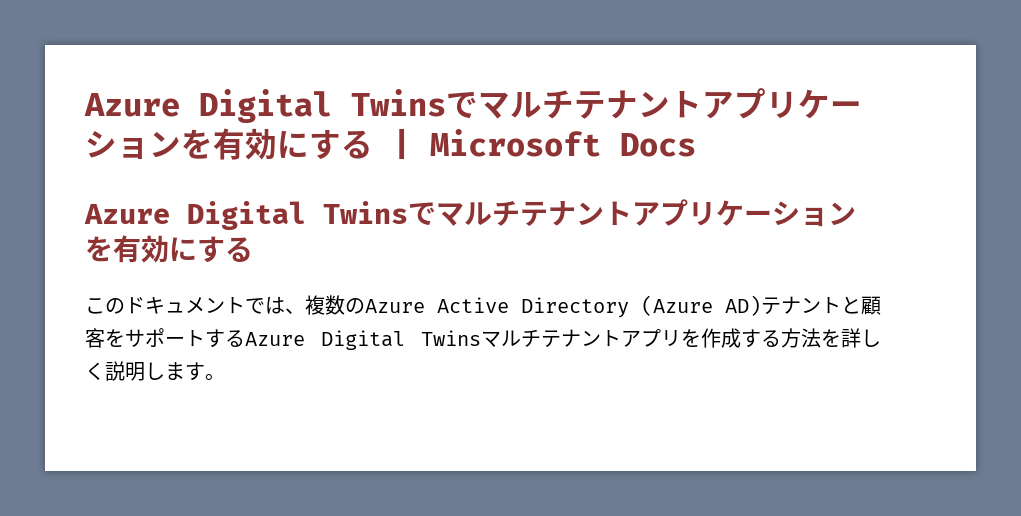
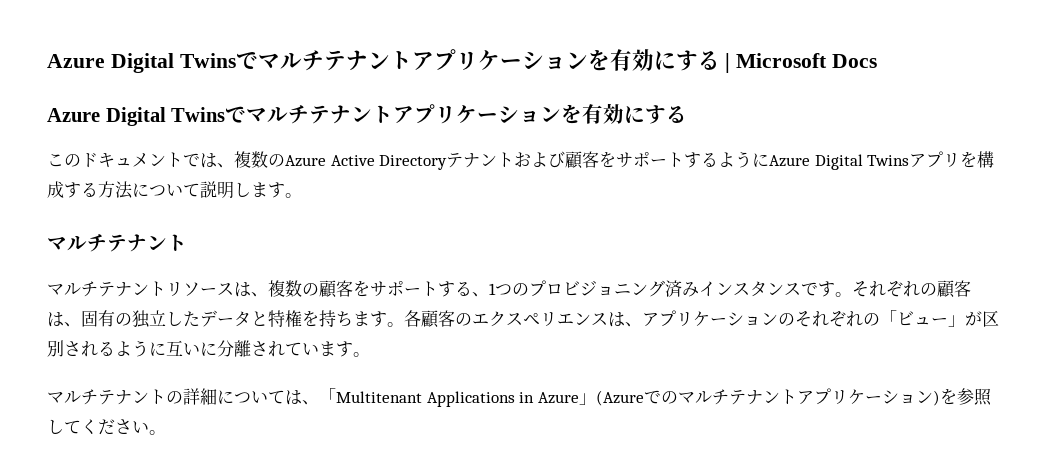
[641,295,881,316] [85,328,881,350] [85,361,205,381] (Azure AD)テナントと顧客をサポートするAzure Digital Twinsマルチテナントアプリを作成する方法を詳しく説明します -> [446,151,995,170] [47,181,302,199] [47,234,187,252] [47,280,971,298] [47,310,999,328] [47,340,370,357] [47,388,992,407] [47,419,149,435] テナントおよび顧客をサポートするようにAzure Digital Twinsアプリを構成する方法について説明します。 // マルチテナント // マルチテナントリソースは、複数の顧客をサポートする、1つのプロビジョニング済みインスタンスです。それぞれの顧客は、固有の独立したデータと特権を持ちます。各顧客のエクスペリエンスは、アプリケーションのそれぞれの「ビュー」が区別されるように互いに分離されています。 // マルチテナントの詳細については、「Multitenant Applications in Azure」(Azureでのマルチテナントアプリケーション)を参照してください

